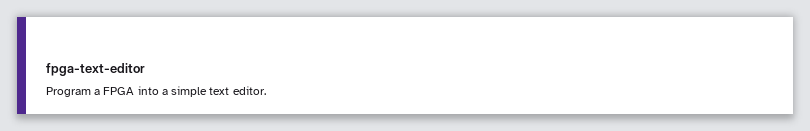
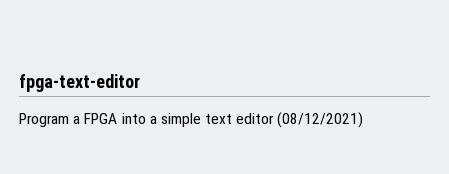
[232,86,266,95] editor. -> [236,112,364,128] editor (08/12/2021)

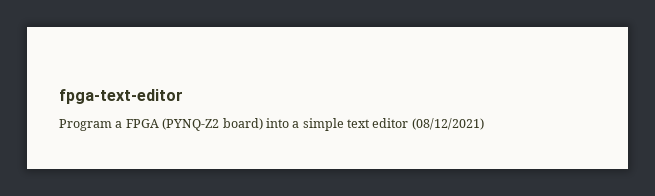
(118, 118) none -> [162,118,263,131] (PYNQ-Z2 board)

